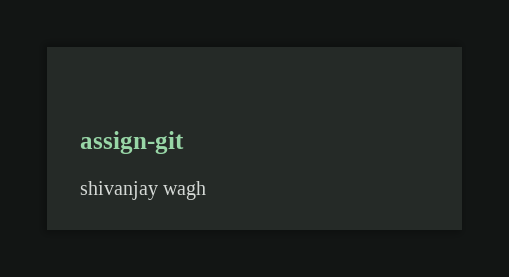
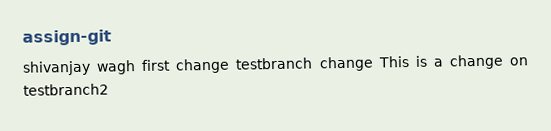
(207, 190) none -> [141,54,530,74] [23,83,109,96] first change testbranch change This is a change on testbranch2

